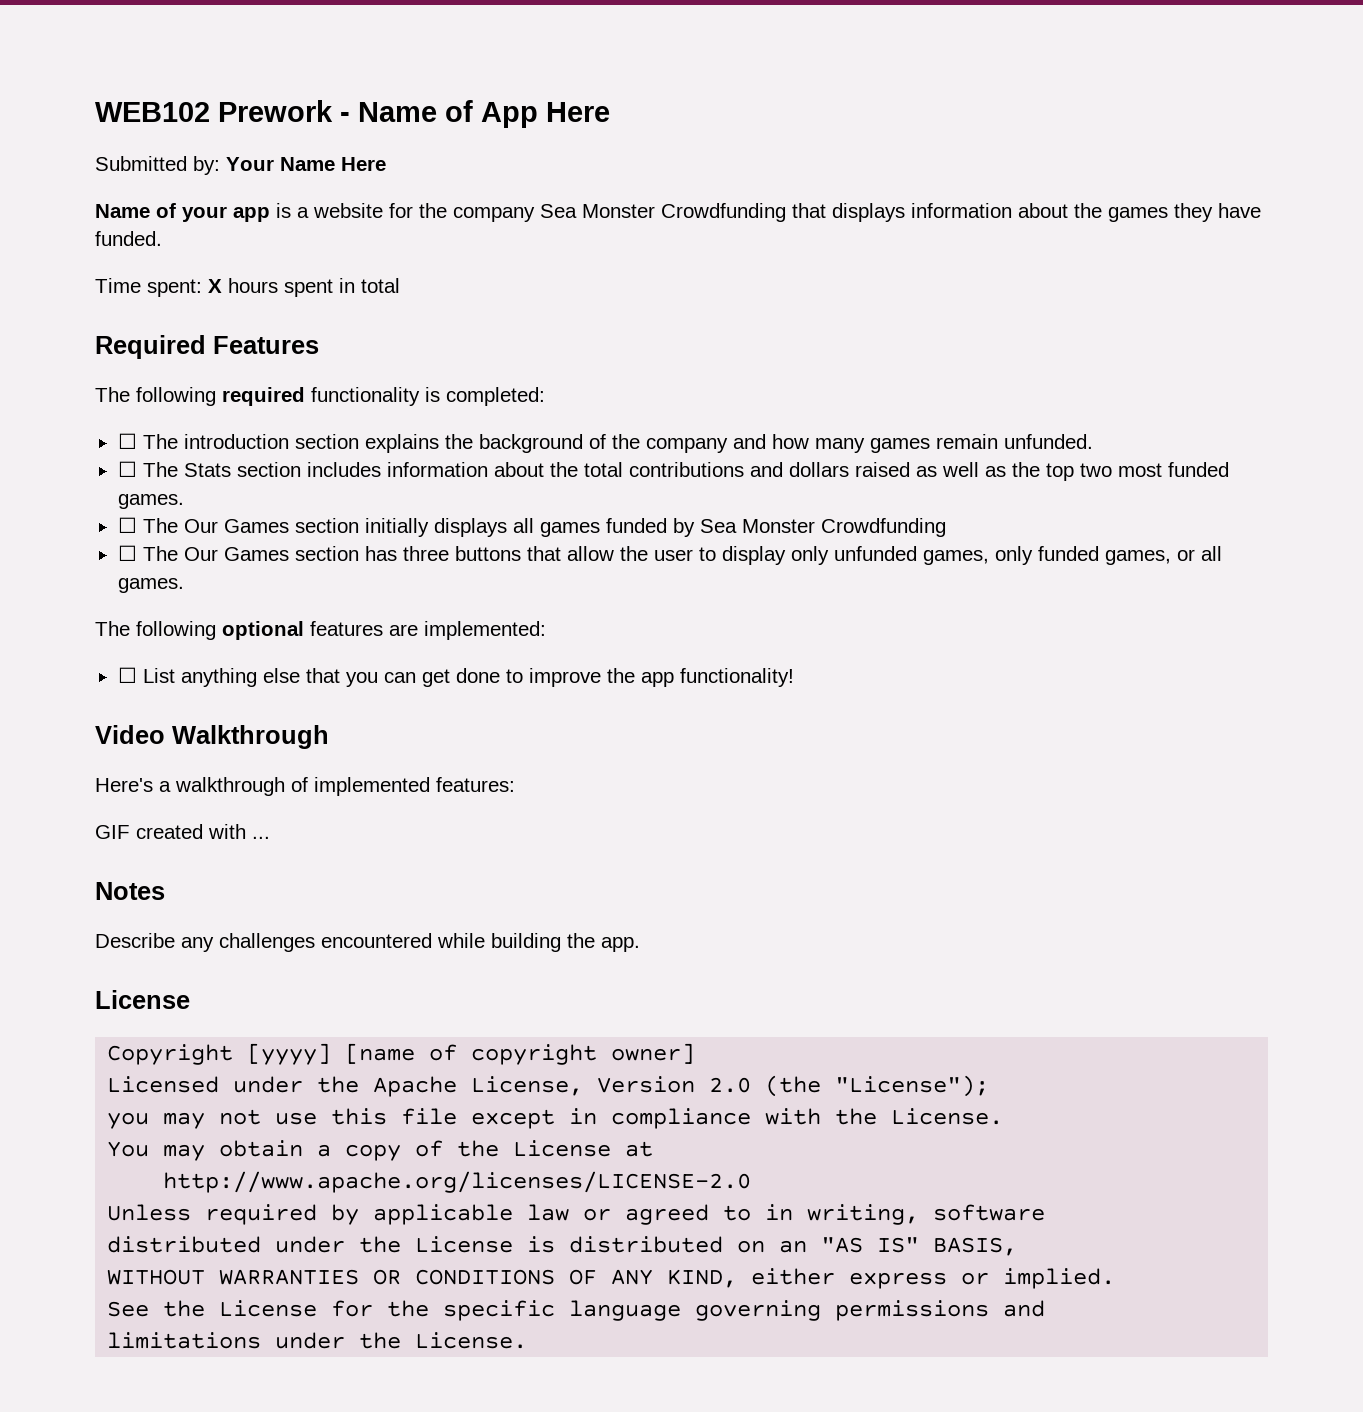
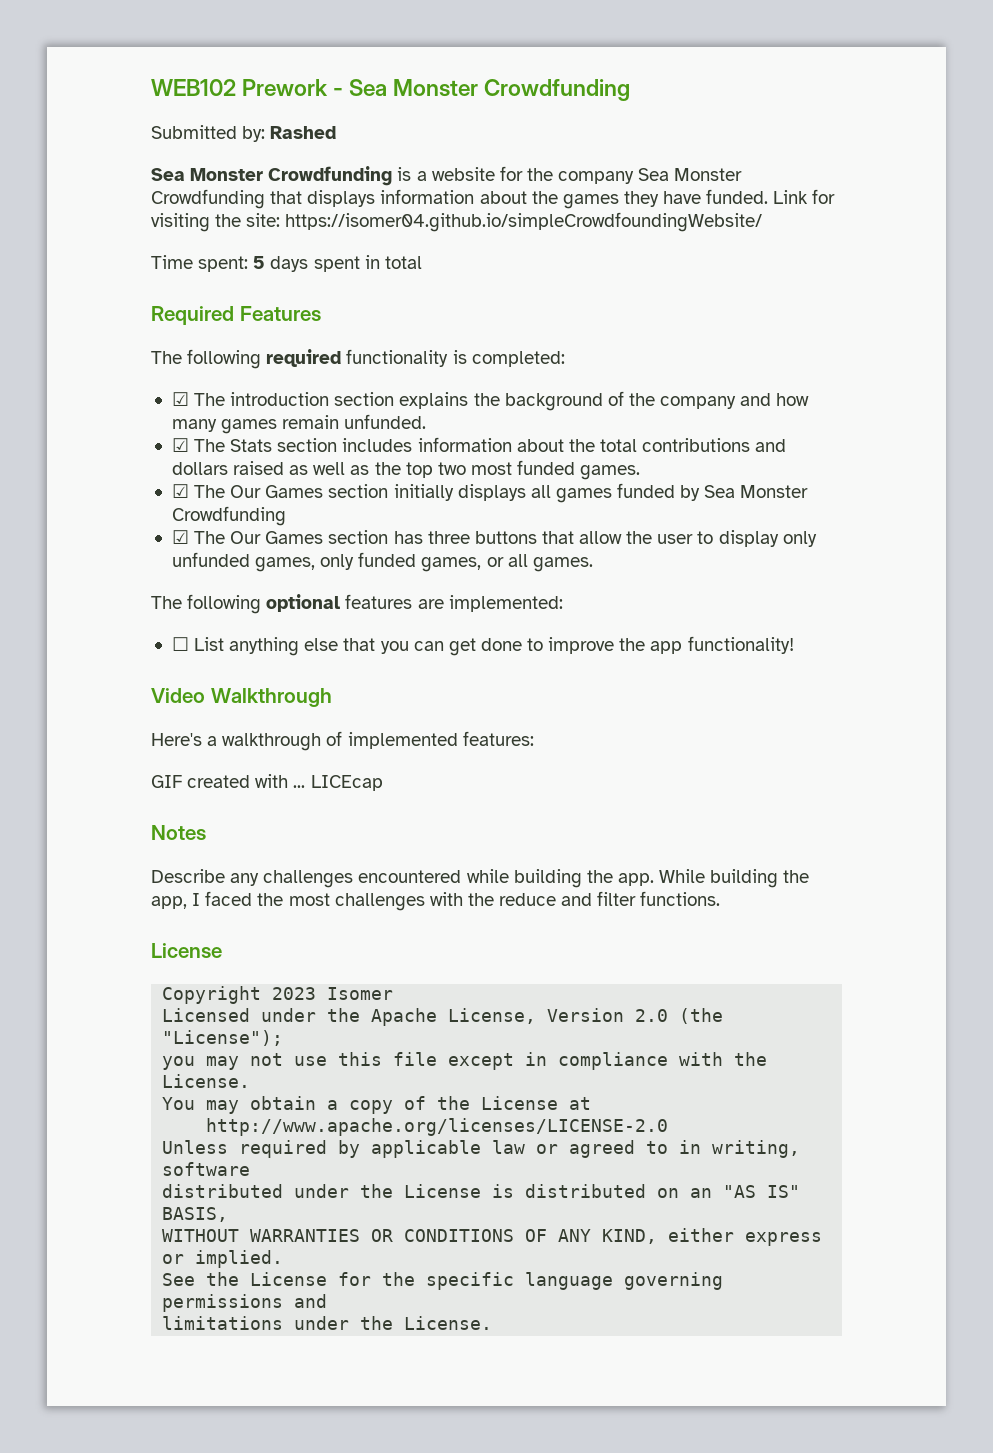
[358,100,610,128] [95,156,386,175] [95,203,270,222] Name of App Here // Submitted by: Your Name Here // Name of your app -> [349,79,631,101] [151,125,337,142] [151,166,393,186] Sea Monster Crowdfunding // Submitted by: Rashed // Sea Monster Crowdfunding
(162, 238) none -> [773,189,836,204] [151,212,763,232] Link for visiting the site: https://isomer04.github.io/simpleCrowdfoundingWebsite/
[208,278,278,293] X hours -> [253,256,309,272] 5 days
[117,433,137,449] ☐ -> [171,392,189,406] ☑
[117,461,137,477] ☐ -> [171,438,189,452] ☑
[117,517,137,533] ☐ -> [171,484,189,498] ☑
[117,545,137,561] ☐ -> [171,530,189,544] ☑
(270, 837) none -> [310,775,383,791] LICEcap
[95,990,190,1009] [107,1043,696,1065] // License // Copyright [yyyy] [name of copyright owner] -> [659,869,810,888] [151,891,721,911] [151,943,222,958] [162,986,394,1004] While building the app, I faced the most challenges with the reduce and filter functions. // License // Copyright 2023 Isomer

